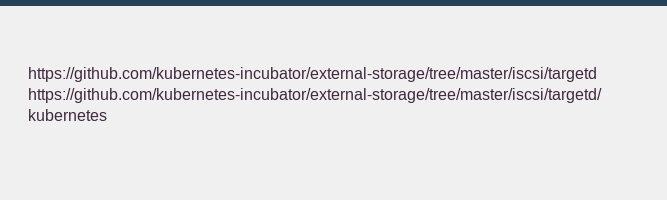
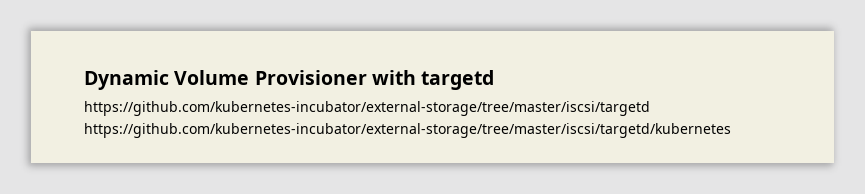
(28, 74) none -> [84,70,495,90] Dynamic Volume Provisioner with targetd //

